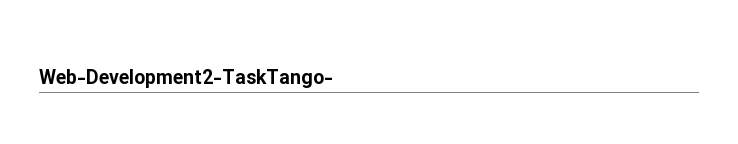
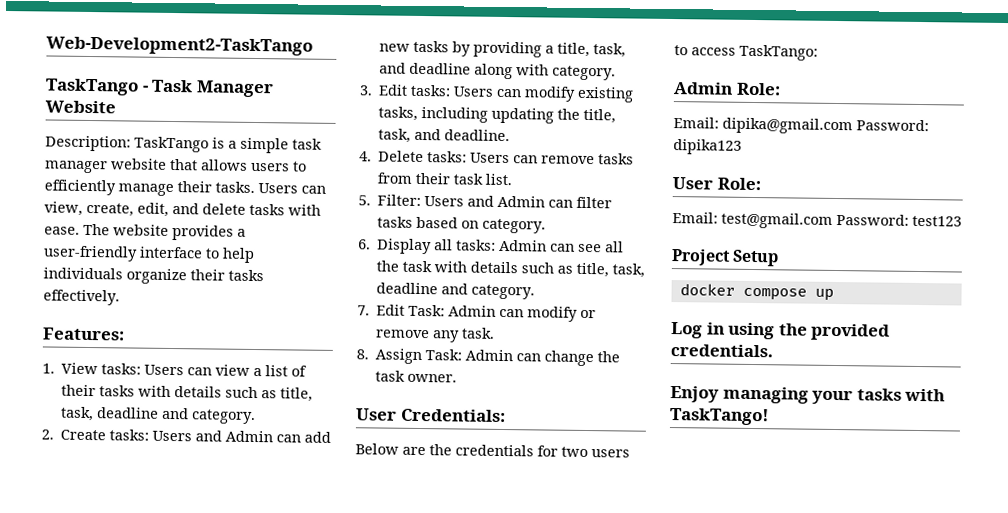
[39,69,333,88] Web-Development2-TaskTango- -> [46,36,313,56] [45,78,274,98] [45,100,116,114] [45,135,322,154] [44,158,307,174] [44,179,326,197] [44,201,321,217] [44,223,246,241] [43,245,255,263] [43,267,264,285] [43,289,120,306] [42,327,125,341] [42,362,308,377] [61,384,314,402] [60,406,257,425] [41,429,332,443] [379,40,627,58] [379,62,617,81] [359,84,635,103] [378,106,617,124] [378,128,511,143] [359,150,635,165] [377,172,513,186] [358,194,613,209] [377,216,547,234] [358,238,625,255] [376,260,646,278] [376,282,536,300] [357,304,597,322] [376,327,496,343] [356,348,621,367] [375,370,458,383] [356,408,506,423] [355,443,630,458] [674,44,818,61] [673,82,781,96] [673,117,929,135] [673,139,742,155] [672,177,761,191] [672,212,962,229] [671,249,780,267] [679,283,834,301] [671,322,891,341] [670,344,773,358] [670,386,946,405] [669,408,770,426] Web-Development2-TaskTango // TaskTango - Task Manager Website // Description: TaskTango is a simple task manager website that allows users to efficiently manage their tasks. Users can view, create, edit, and delete tasks with ease. The website provides a user-friendly interface to help individuals organize their tasks effectively. // Features: // 1. View tasks: Users can view a list of their tasks with details such as title, task, deadline and category. // 2. Create tasks: Users and Admin can add new tasks by providing a title, task, and deadline along with category. // 3. Edit tasks: Users can modify existing tasks, including updating the title, task, and deadline. // 4. Delete tasks: Users can remove tasks from their task list. // 5. Filter: Users and Admin can filter tasks based on category. // 6. Display all tasks: Admin can see all the task with details such as title, task, deadline and category. // 7. Edit Task: Admin can modify or remove any task. // 8. Assign Task: Admin can change the task owner. // User Credentials: // Below are the credentials for two users to access TaskTango: // Admin Role: // Email: dipika@gmail.com Password: dipika123 // User Role: // Email: test@gmail.com Password: test123 // Project Setup // docker compose up // Log in using the provided credentials. // Enjoy managing your tasks with TaskTango!

